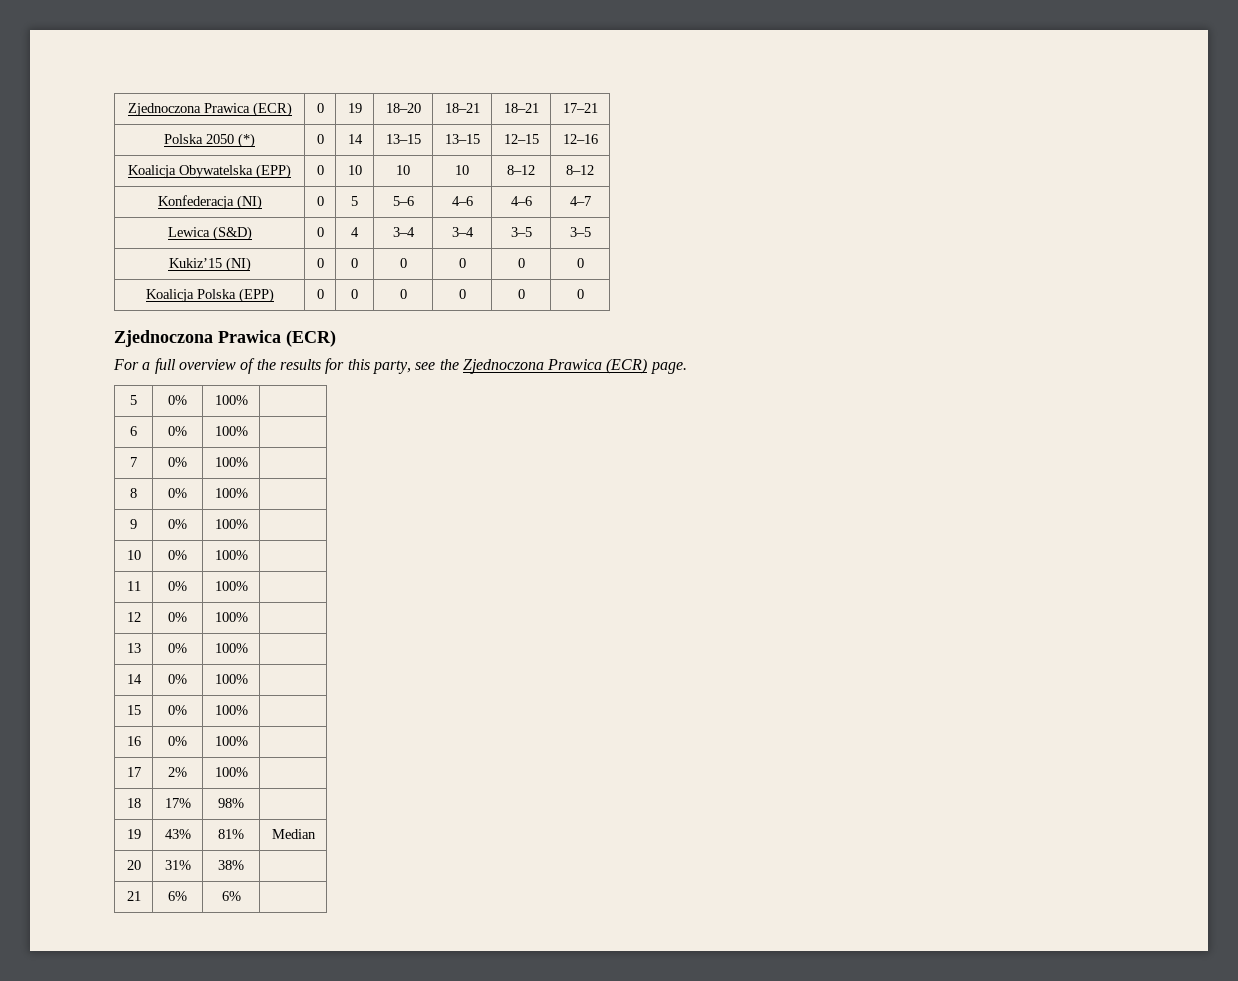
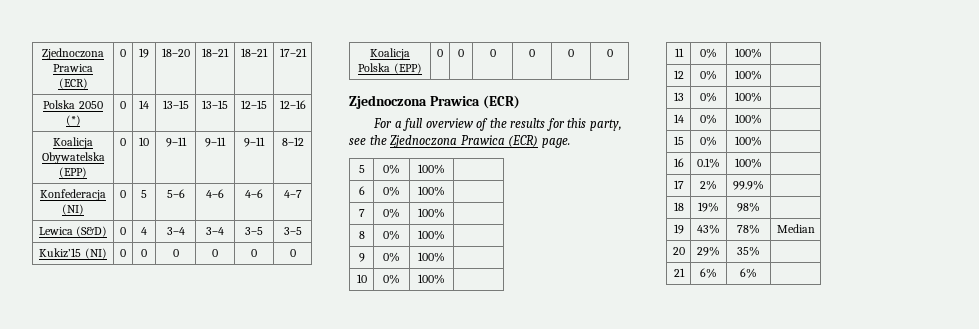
[396,165,410,175] [455,165,469,175] [507,165,535,175] 10 | 10 | 8–12 -> [165,137,187,147] [205,137,226,147] [244,137,265,147] 9–11 | 9–11 | 9–11
[168,736,187,746] 0% -> [697,158,720,168] 0.1%
[214,767,248,777] 100% -> [733,180,764,190] 99.9%
[164,798,191,808] 17% -> [698,202,719,212] 19%
[218,829,244,839] 81% -> [737,224,760,234] 78%
[164,860,191,870] [218,860,244,870] 31% | 38% -> [697,246,720,256] [737,246,760,256] 29% | 35%

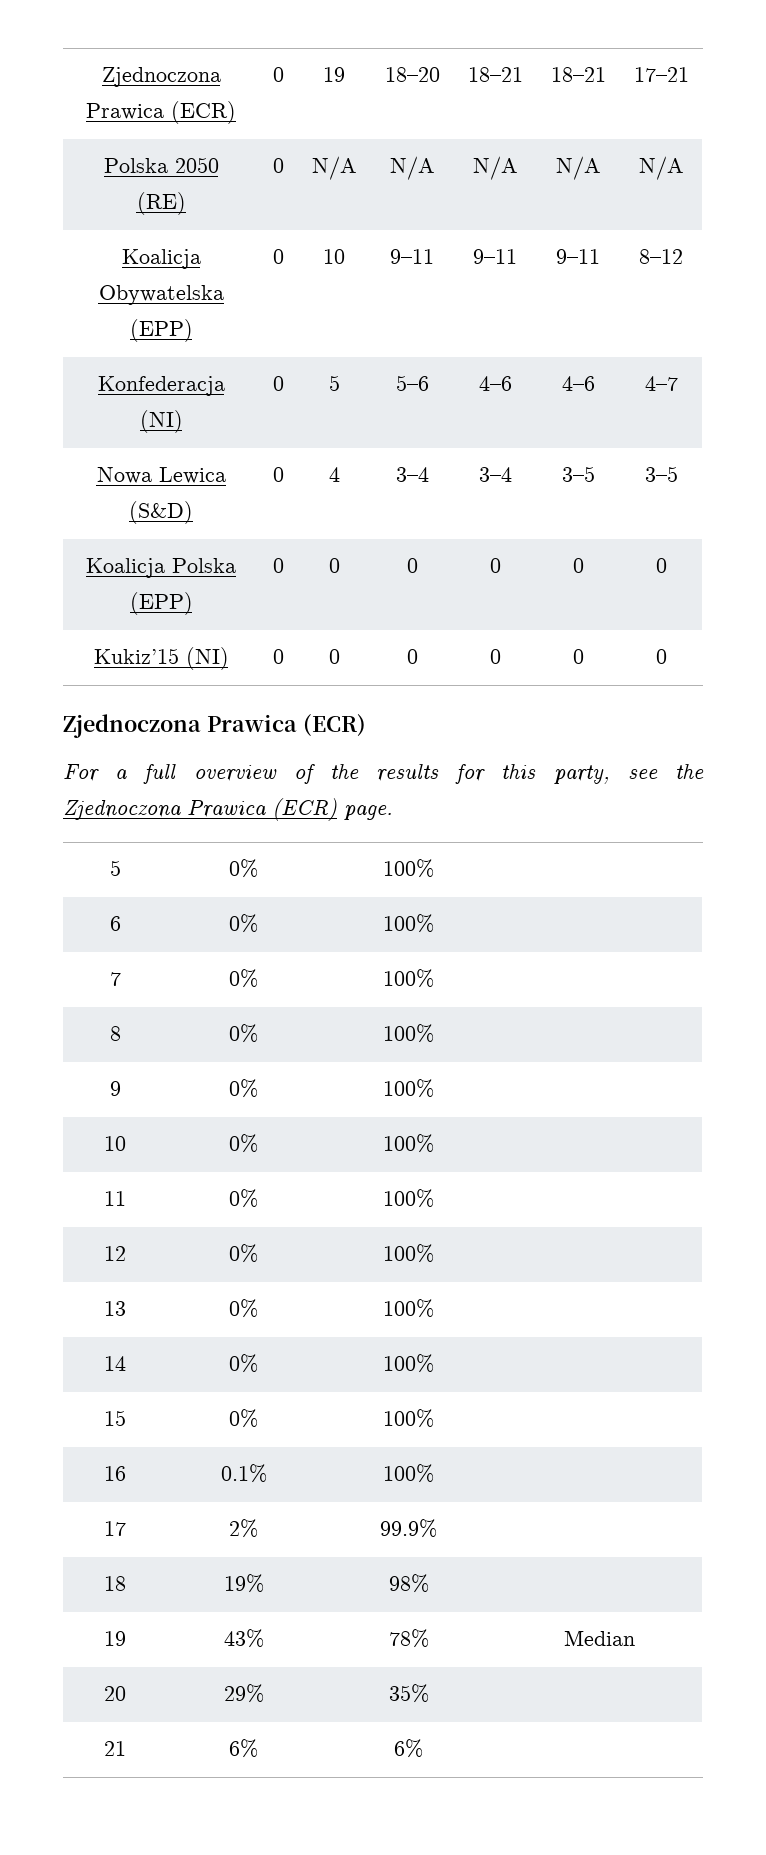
[65,115,81,126] [120,101,126,109] [139,100,149,109] [162,100,189,109] [202,100,228,109] [241,100,267,109] [279,100,306,109] (*) | 0 | 14 | 13–15 | 13–15 | 12–15 | 12–16 -> [136,192,186,215] [272,158,284,173] [311,156,357,180] [389,156,435,180] [472,156,518,180] [555,156,601,180] [638,156,684,180] (RE) | 0 | N/A | N/A | N/A | N/A | N/A
(302, 194) none -> [96,467,152,484] Nowa
[39,248,107,259] [120,249,126,257] [141,249,147,257] [172,249,179,257] [212,249,218,257] [251,249,257,257] [289,249,296,257] [370,48,410,60] [358,63,422,74] Kukiz’15 (NI) | 0 | 0 | 0 | 0 | 0 | 0 // Koalicja Polska (EPP) -> [86,558,236,578] [129,592,193,615] [272,558,284,573] [328,558,340,573] [406,558,418,573] [489,558,501,573] [572,558,584,573] [655,558,667,573] [93,647,229,670] Koalicja Polska (EPP) | 0 | 0 | 0 | 0 | 0 | 0 // Kukiz’15 (NI)

